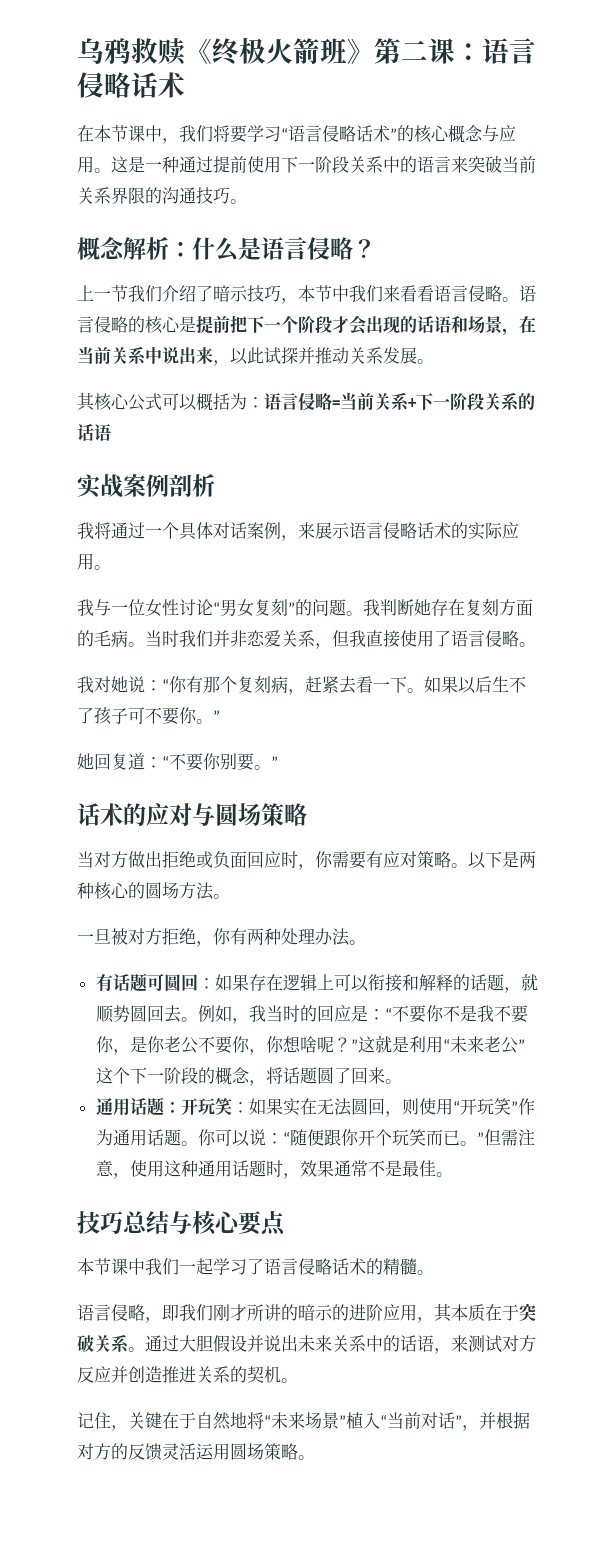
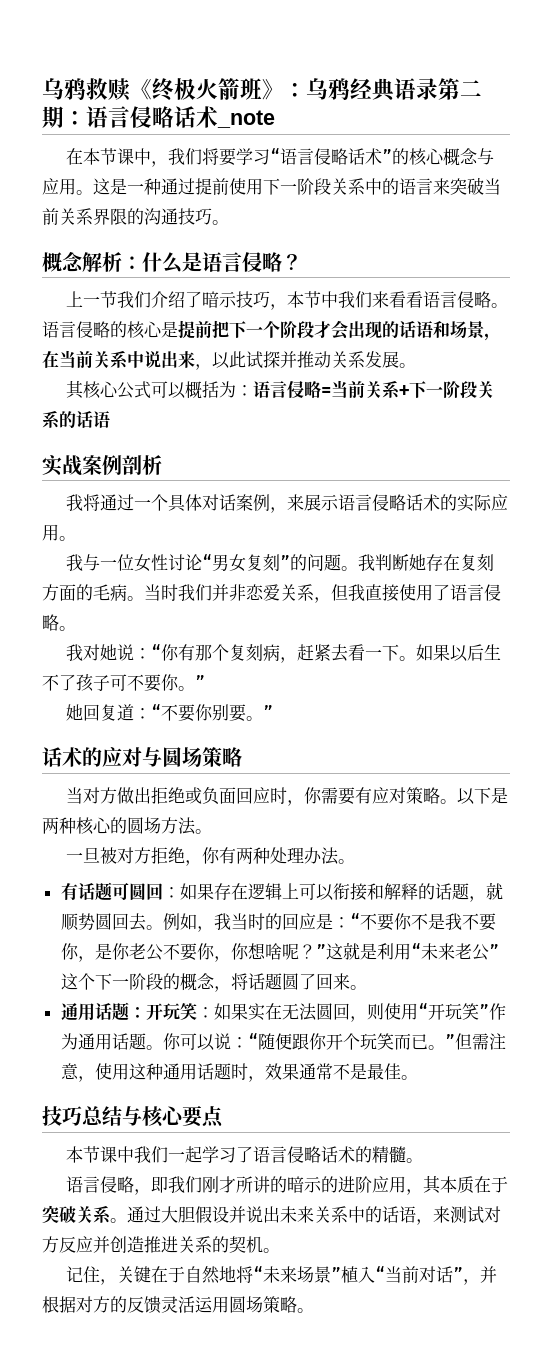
[374,38,455,64] 第二课 -> [284,78,482,102] [42,106,64,128] ：乌鸦经典语录第二期
(185, 85) none -> [217,110,275,128] _note

